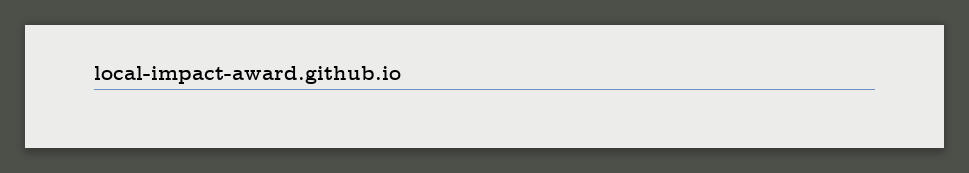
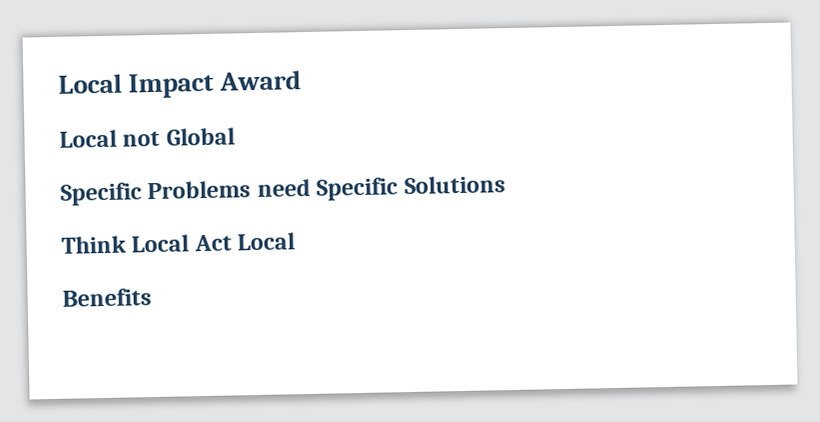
[94,66,401,84] local-impact-award.github.io -> [58,70,302,99] [59,127,235,148] [60,175,506,206] [61,232,296,254] [62,288,152,307] Local Impact Award // Local not Global // Specific Problems need Specific Solutions // Think Local Act Local // Benefits

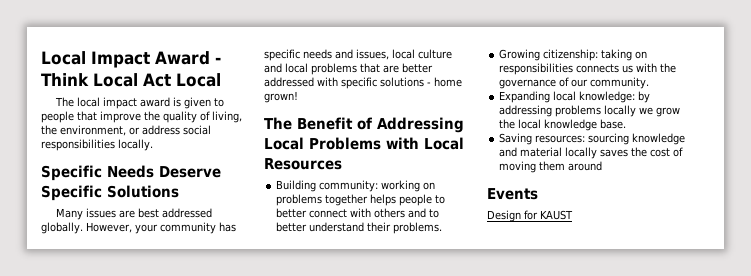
[59,127,235,148] [60,175,506,206] [61,232,296,254] [62,288,152,307] // Local not Global // Specific Problems need Specific Solutions // Think Local Act Local // Benefits -> [215,57,221,64] [41,73,221,87] [54,97,224,109] [41,111,242,123] [41,125,211,136] [41,139,153,151] [41,165,221,181] [41,185,179,201] [55,208,212,220] [41,222,236,234] [264,49,452,61] [264,63,433,75] [264,77,462,89] [264,91,298,103] [264,117,464,133] [264,137,464,150] [264,158,342,170] [276,180,436,192] [276,194,446,206] [276,208,440,218] [276,222,443,234] [499,49,648,61] [499,63,677,75] [499,77,650,89] [499,91,651,103] [499,105,681,117] [499,119,627,131] [499,133,686,145] [499,147,684,159] [499,161,603,173] [487,188,538,200] [487,210,573,222] - Think Local Act Local // The local impact award is given to people that improve the quality of living, the environment, or address social responsibilities locally. // Specific Needs Deserve Specific Solutions // Many issues are best addressed globally. However, your community has specific needs and issues, local culture and local problems that are better addressed with specific solutions - home grown! // The Benefit of Addressing Local Problems with Local Resources // Building community: working on problems together helps people to better connect with others and to better understand their problems. // Growing citizenship: taking on responsibilities connects us with the governance of our community. // Expanding local knowledge: by addressing problems locally we grow the local knowledge base. // Saving resources: sourcing knowledge and material locally saves the cost of moving them around // Events // Design for KAUST

